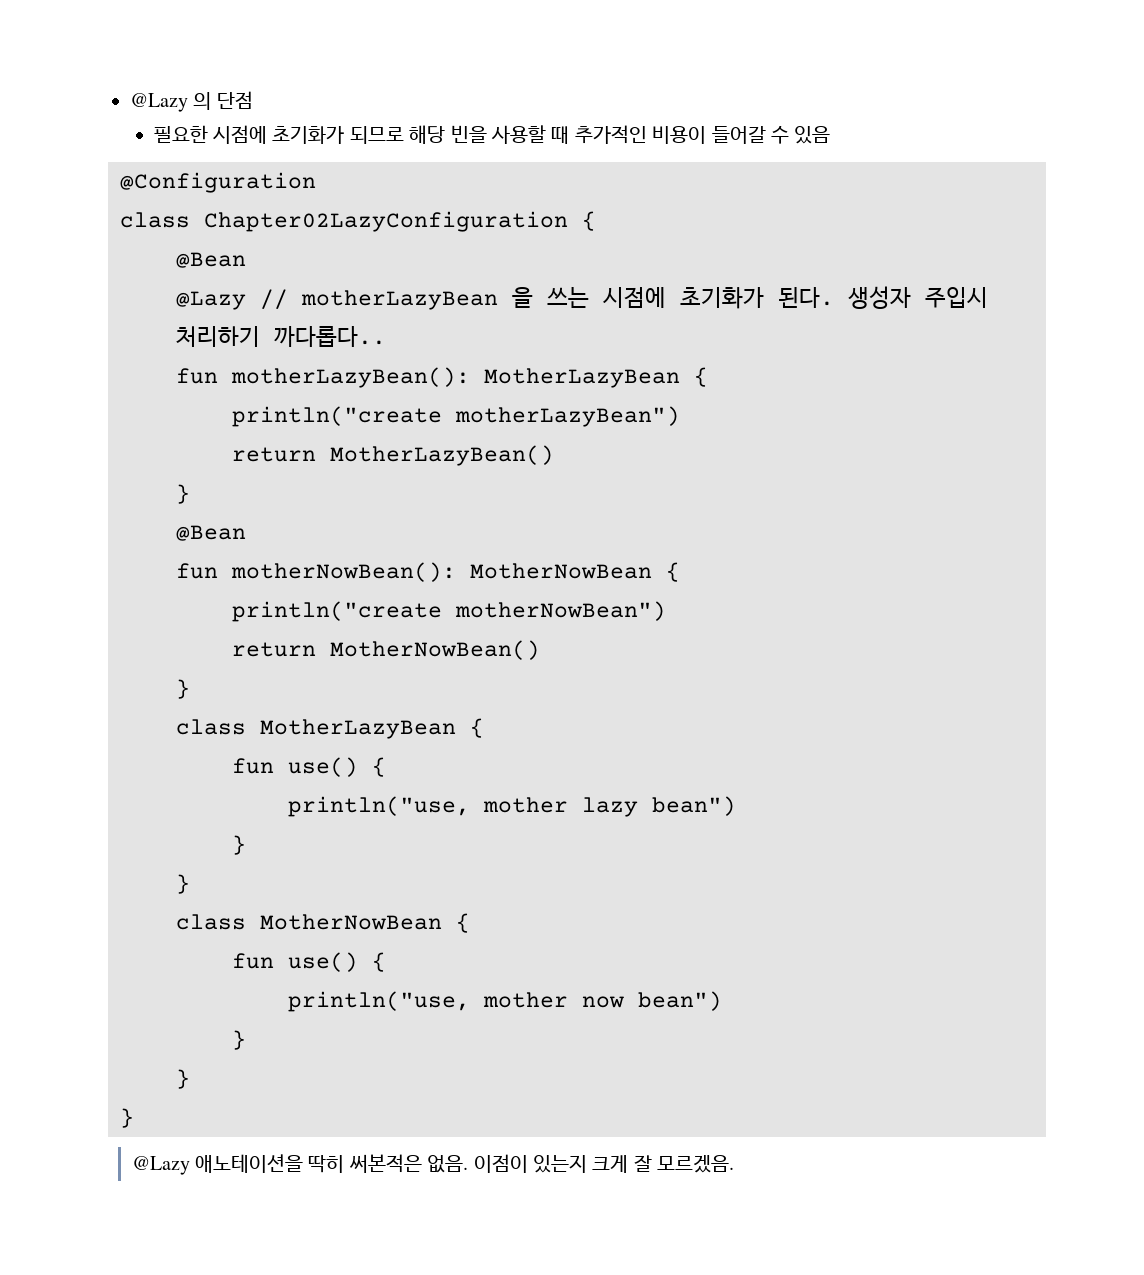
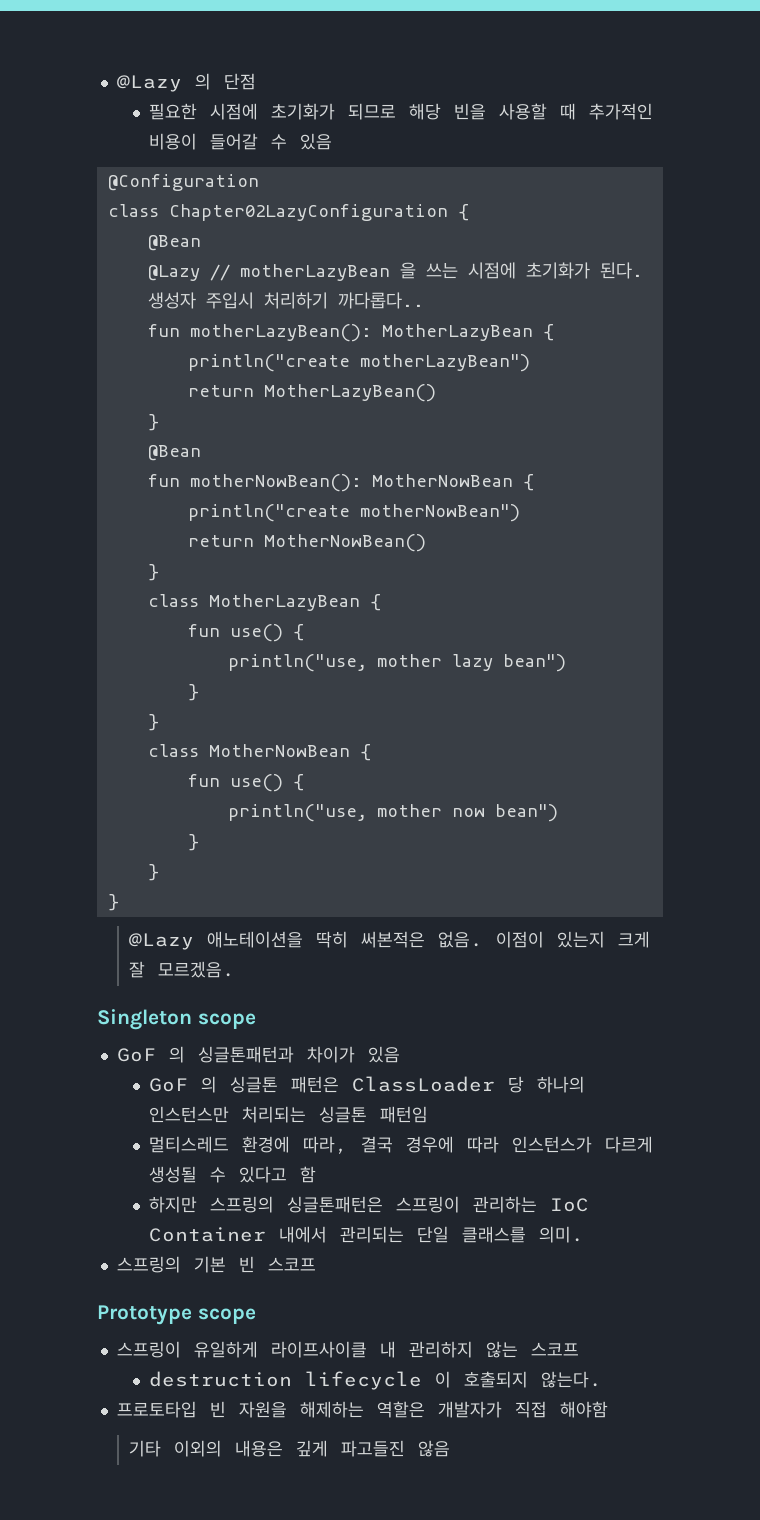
(735, 1164) none -> [97,1009,256,1030] [116,1046,400,1063] [149,1076,586,1093] [149,1106,429,1123] [149,1136,654,1154] [149,1166,317,1183] [149,1196,590,1213] [149,1226,585,1243] [116,1256,316,1273] [97,1305,256,1325] [116,1341,579,1358] [149,1371,603,1390] [116,1401,608,1418] [129,1440,451,1457] // Singleton scope // GoF 의 싱글톤패턴과 차이가 있음 // GoF 의 싱글톤 패턴은 ClassLoader 당 하나의 인스턴스만 처리되는 싱글톤 패턴임 // 멀티스레드 환경에 따라, 결국 경우에 따라 인스턴스가 다르게 생성될 수 있다고 함 // 하지만 스프링의 싱글톤패턴은 스프링이 관리하는 IoC Container 내에서 관리되는 단일 클래스를 의미. // 스프링의 기본 빈 스코프 // Prototype scope // 스프링이 유일하게 라이프사이클 내 관리하지 않는 스코프 // destruction lifecycle 이 호출되지 않는다. // 프로토타입 빈 자원을 해제하는 역할은 개발자가 직접 해야함 // 기타 이외의 내용은 깊게 파고들진 않음

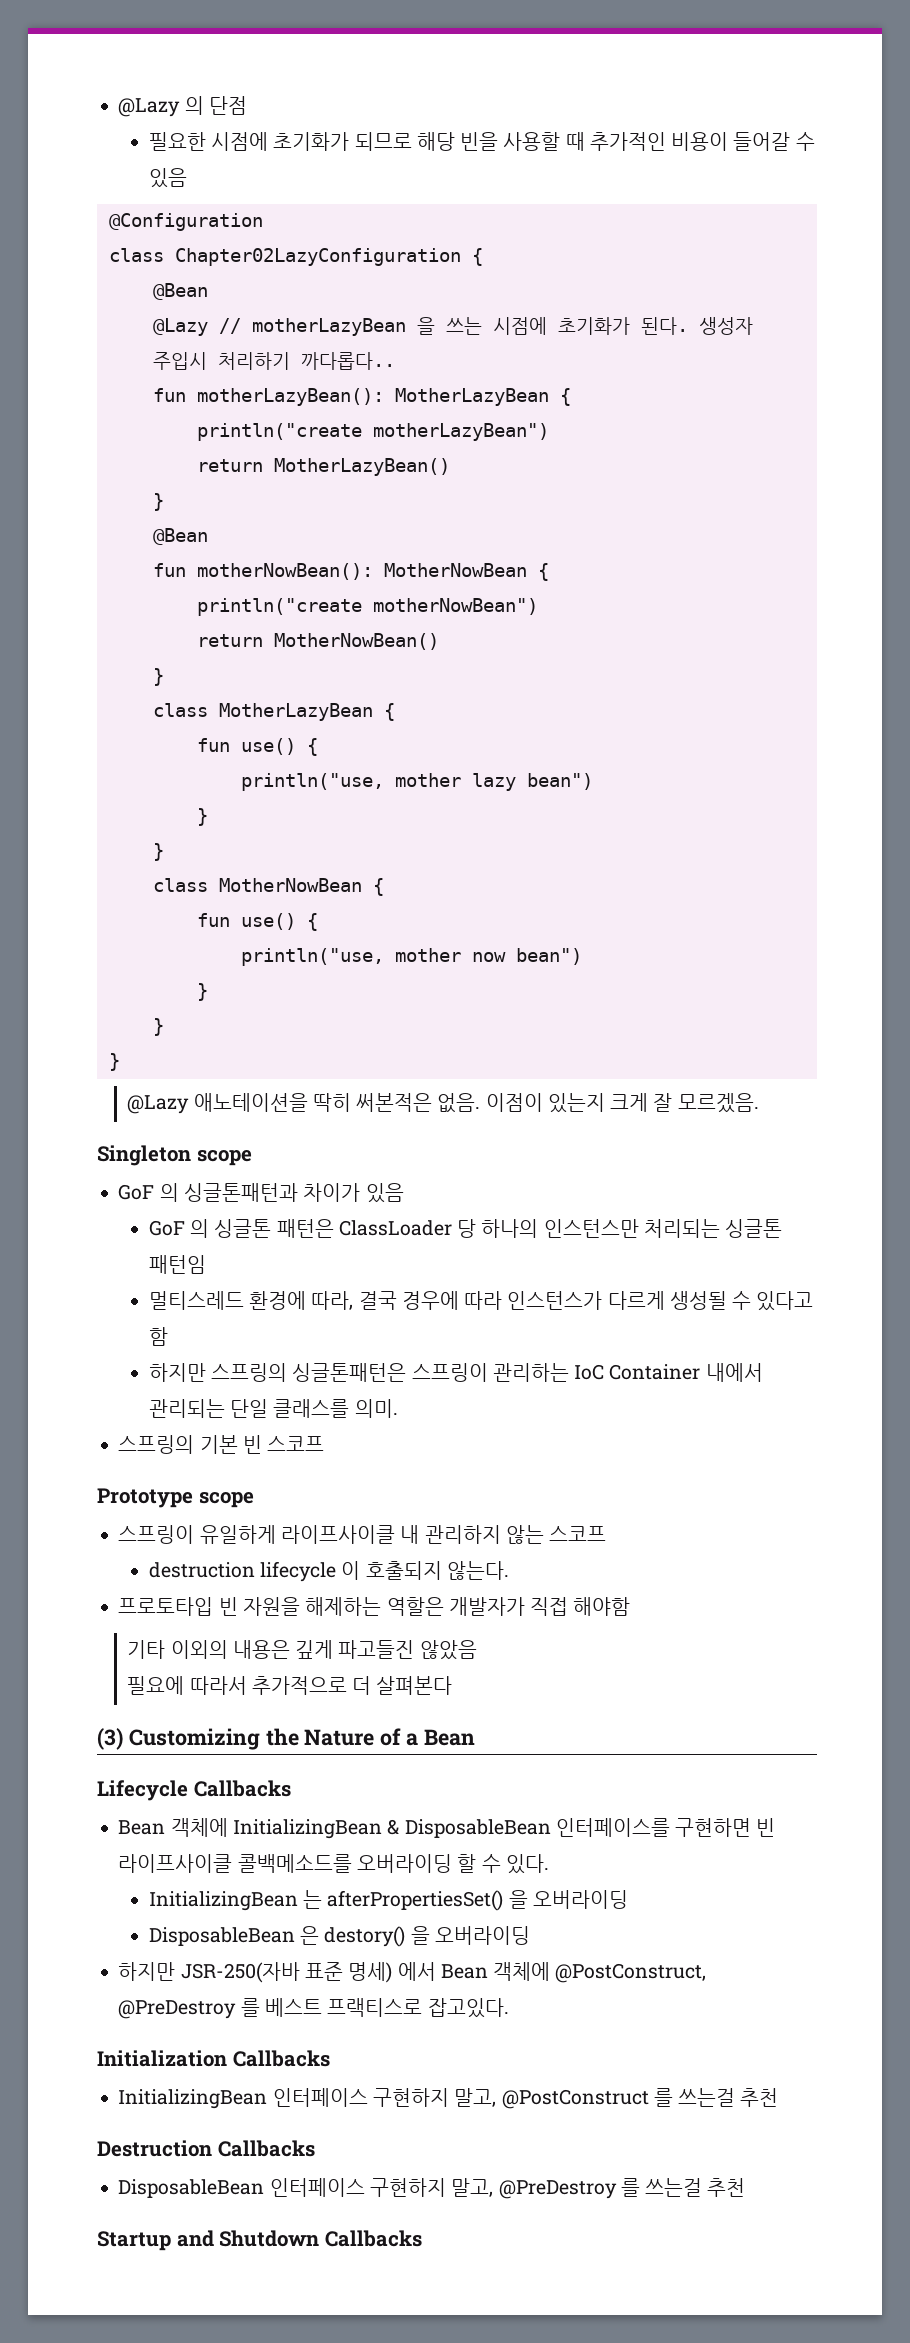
[418,1440,451,1457] 않음 -> [419,1640,477,1660] [127,1676,453,1695] [97,1728,475,1750] [97,1780,291,1801] [118,1818,776,1839] [118,1854,549,1874] [148,1890,628,1911] [148,1926,530,1947] [118,1962,707,1983] [118,1998,509,2019] [97,2050,330,2067] [118,2088,779,2109] [97,2140,315,2157] [118,2178,746,2199] [97,2230,422,2251] 않았음 // 필요에 따라서 추가적으로 더 살펴본다 // (3) Customizing the Nature of a Bean // Lifecycle Callbacks // Bean 객체에 InitializingBean & DisposableBean 인터페이스를 구현하면 빈 라이프사이클 콜백메소드를 오버라이딩 할 수 있다. // InitializingBean 는 afterPropertiesSet() 을 오버라이딩 // DisposableBean 은 destory() 을 오버라이딩 // 하지만 JSR-250(자바 표준 명세) 에서 Bean 객체에 @PostConstruct, @PreDestroy 를 베스트 프랙티스로 잡고있다. // Initialization Callbacks // InitializingBean 인터페이스 구현하지 말고, @PostConstruct 를 쓰는걸 추천 // Destruction Callbacks // DisposableBean 인터페이스 구현하지 말고, @PreDestroy 를 쓰는걸 추천 // Startup and Shutdown Callbacks

